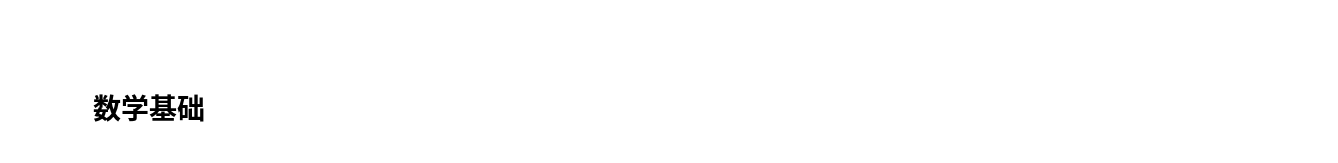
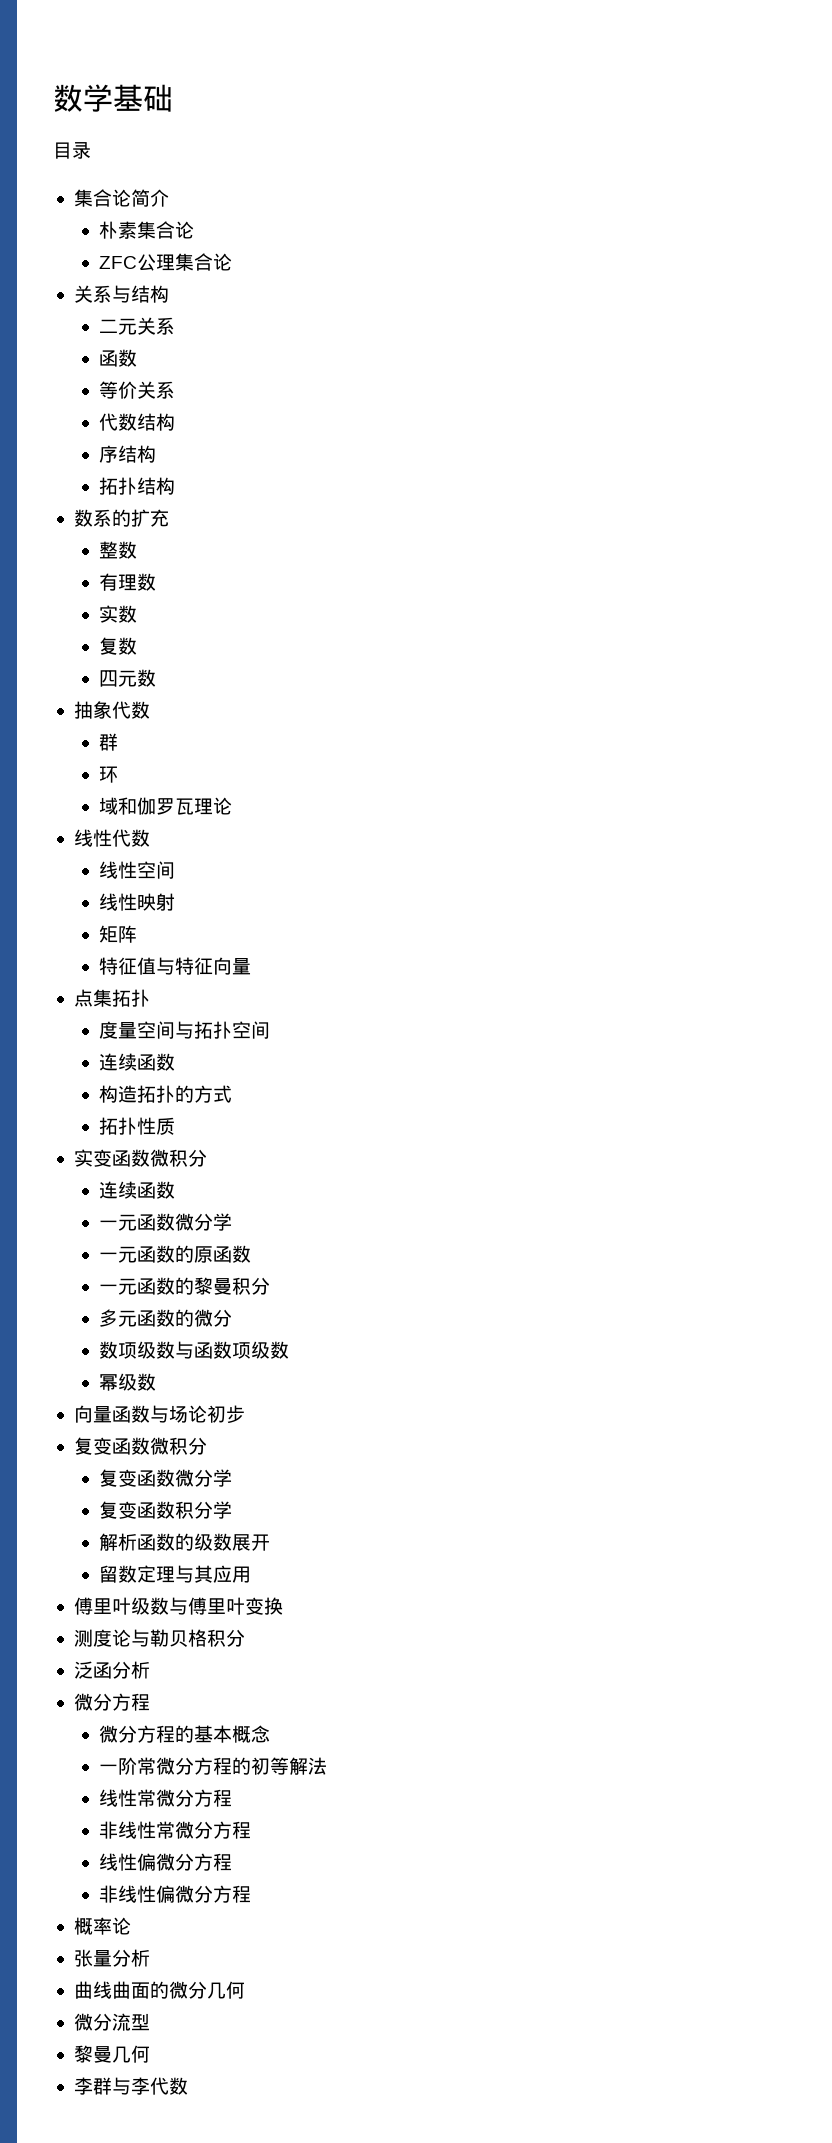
(205, 108) none -> [53,142,91,159] [73,189,169,207] [98,221,194,239] [98,253,232,271] [73,285,169,303] [98,317,175,335] [98,349,137,367] [98,381,175,399] [98,413,175,431] [98,445,156,463] [98,477,175,495] [73,509,169,527] [98,541,137,559] [98,573,156,591] [98,605,137,623] [98,637,137,655] [98,669,156,687] [73,701,150,719] [98,733,118,751] [98,766,118,783] [98,797,232,815] [73,829,150,847] [98,861,175,879] [98,893,175,911] [98,925,137,943] [98,957,251,975] [73,989,150,1007] [98,1021,270,1039] [98,1053,175,1071] [98,1085,232,1103] [98,1117,175,1135] [73,1149,207,1167] [98,1181,175,1199] [98,1213,232,1231] [98,1245,251,1263] [98,1277,270,1295] [98,1309,232,1327] [98,1341,289,1359] [98,1373,156,1391] [73,1405,245,1424] [73,1437,207,1455] [98,1469,232,1487] [98,1501,232,1519] [98,1533,270,1551] [98,1565,251,1583] [73,1597,283,1615] [73,1629,245,1647] [73,1661,150,1679] [73,1693,150,1711] [98,1725,270,1743] [98,1757,327,1775] [98,1789,232,1807] [98,1821,251,1839] [98,1853,232,1871] [98,1885,251,1903] [73,1917,131,1935] [73,1949,150,1967] [73,1981,245,1999] [73,2013,150,2031] [73,2045,150,2063] [73,2077,188,2095] // 目录 // 集合论简介 // 朴素集合论 // ZFC公理集合论 // 关系与结构 // 二元关系 // 函数 // 等价关系 // 代数结构 // 序结构 // 拓扑结构 // 数系的扩充 // 整数 // 有理数 // 实数 // 复数 // 四元数 // 抽象代数 // 群 // 环 // 域和伽罗瓦理论 // 线性代数 // 线性空间 // 线性映射 // 矩阵 // 特征值与特征向量 // 点集拓扑 // 度量空间与拓扑空间 // 连续函数 // 构造拓扑的方式 // 拓扑性质 // 实变函数微积分 // 连续函数 // 一元函数微分学 // 一元函数的原函数 // 一元函数的黎曼积分 // 多元函数的微分 // 数项级数与函数项级数 // 幂级数 // 向量函数与场论初步 // 复变函数微积分 // 复变函数微分学 // 复变函数积分学 // 解析函数的级数展开 // 留数定理与其应用 // 傅里叶级数与傅里叶变换 // 测度论与勒贝格积分 // 泛函分析 // 微分方程 // 微分方程的基本概念 // 一阶常微分方程的初等解法 // 线性常微分方程 // 非线性常微分方程 // 线性偏微分方程 // 非线性偏微分方程 // 概率论 // 张量分析 // 曲线曲面的微分几何 // 微分流型 // 黎曼几何 // 李群与李代数

